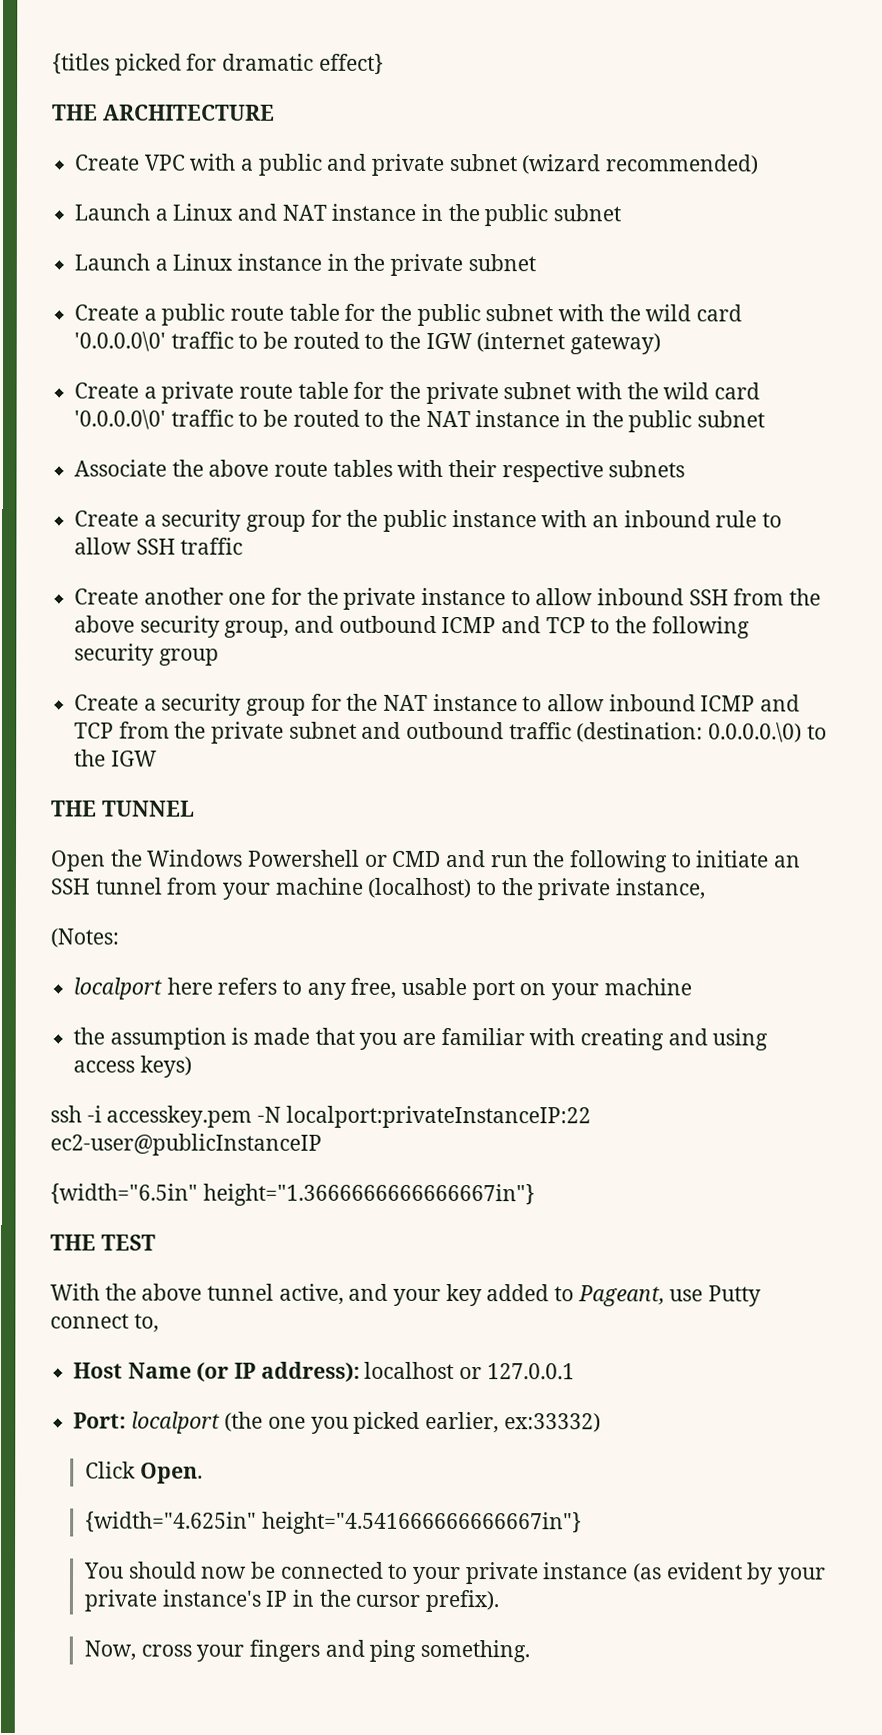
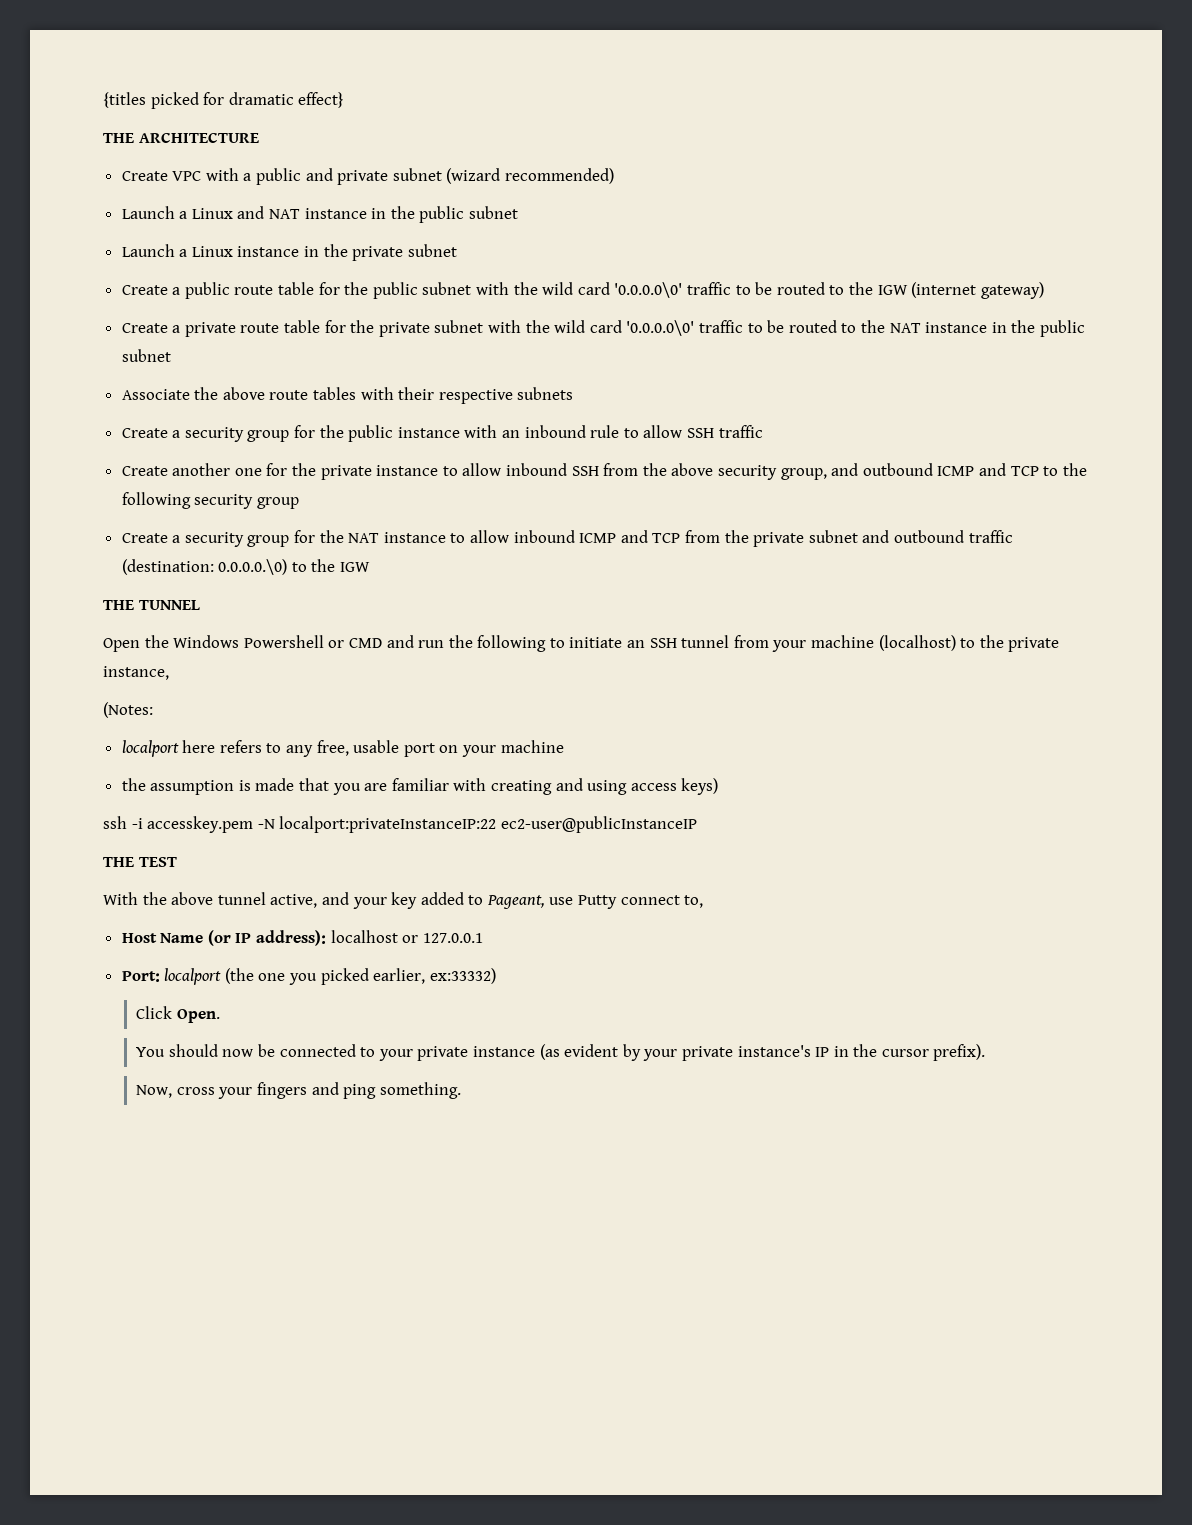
[50,1183,535,1207] // {width="6.5in" height="1.3666666666666667in"} -> (697, 824) none
[84,1511,582,1535] // {width="4.625in" height="4.541666666666667in"} -> (220, 1016) none

